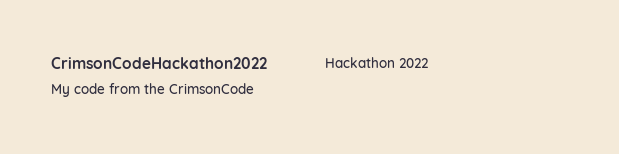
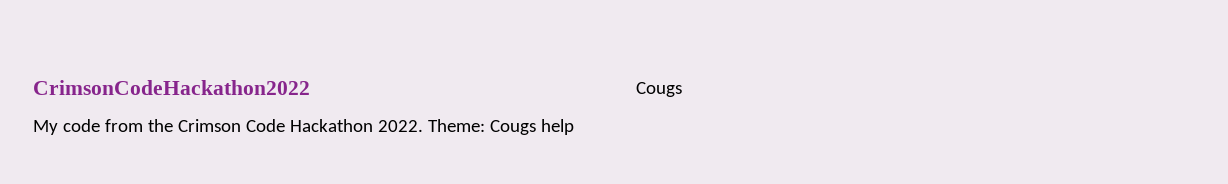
[169,83,254,94] [325,57,428,68] CrimsonCode Hackathon 2022 -> [177,119,574,135] [636,82,682,97] Crimson Code Hackathon 2022. Theme: Cougs help Cougs

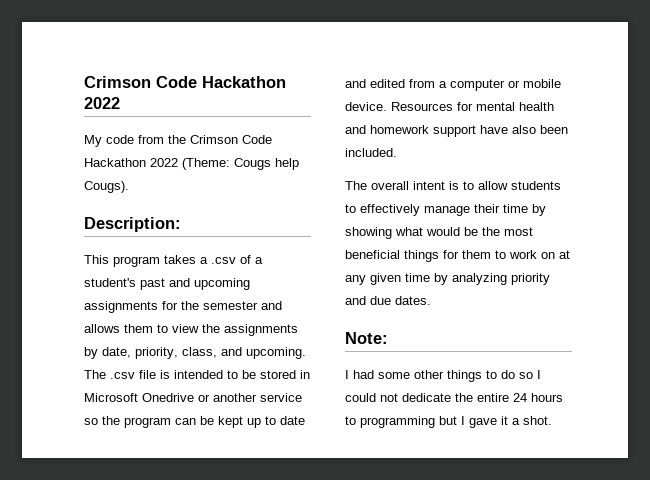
[33,80,310,95] CrimsonCodeHackathon2022 -> [84,76,286,88] [84,97,120,109] Crimson Code Hackathon 2022
[377,119,574,135] [636,82,682,97] 2022. Theme: Cougs help Cougs -> [150,158,299,170] [84,181,129,193] [84,217,181,232] [84,255,263,267] [84,278,250,290] [84,301,282,313] [84,324,298,336] [84,347,306,359] [84,370,310,379] [84,393,302,402] [84,416,305,428] [345,79,561,91] [345,102,554,111] [345,125,568,137] [345,148,397,157] [345,181,561,190] [345,204,546,216] [345,227,533,239] [345,250,570,262] [345,273,550,285] [345,296,431,305] [345,332,388,344] [345,370,541,382] [345,393,563,402] [345,416,552,428] 2022 (Theme: Cougs help Cougs). // Description: // This program takes a .csv of a student's past and upcoming assignments for the semester and allows them to view the assignments by date, priority, class, and upcoming. The .csv file is intended to be stored in Microsoft Onedrive or another service so the program can be kept up to date and edited from a computer or mobile device. Resources for mental health and homework support have also been included. // The overall intent is to allow students to effectively manage their time by showing what would be the most beneficial things for them to work on at any given time by analyzing priority and due dates. // Note: // I had some other things to do so I could not dedicate the entire 24 hours to programming but I gave it a shot.

